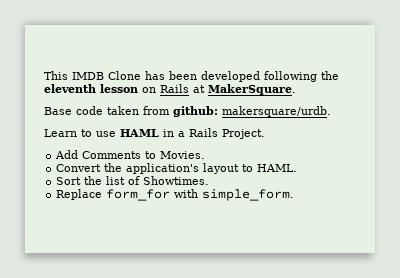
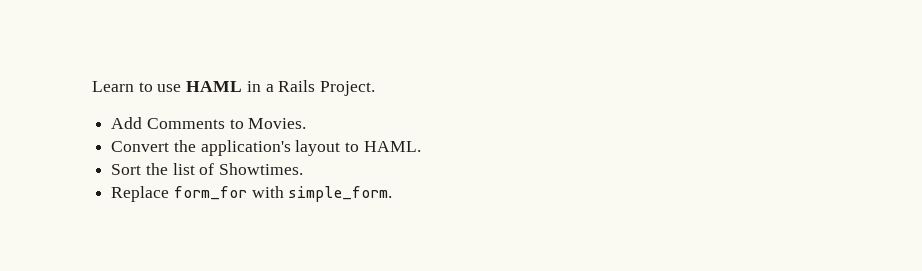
[44,71,339,82] [44,84,296,95] [44,106,331,117] This IMDB Clone has been developed following the eleventh lesson on Rails at MakerSquare. // Base code taken from github: makersquare/urdb. // -> (92, 86) none

